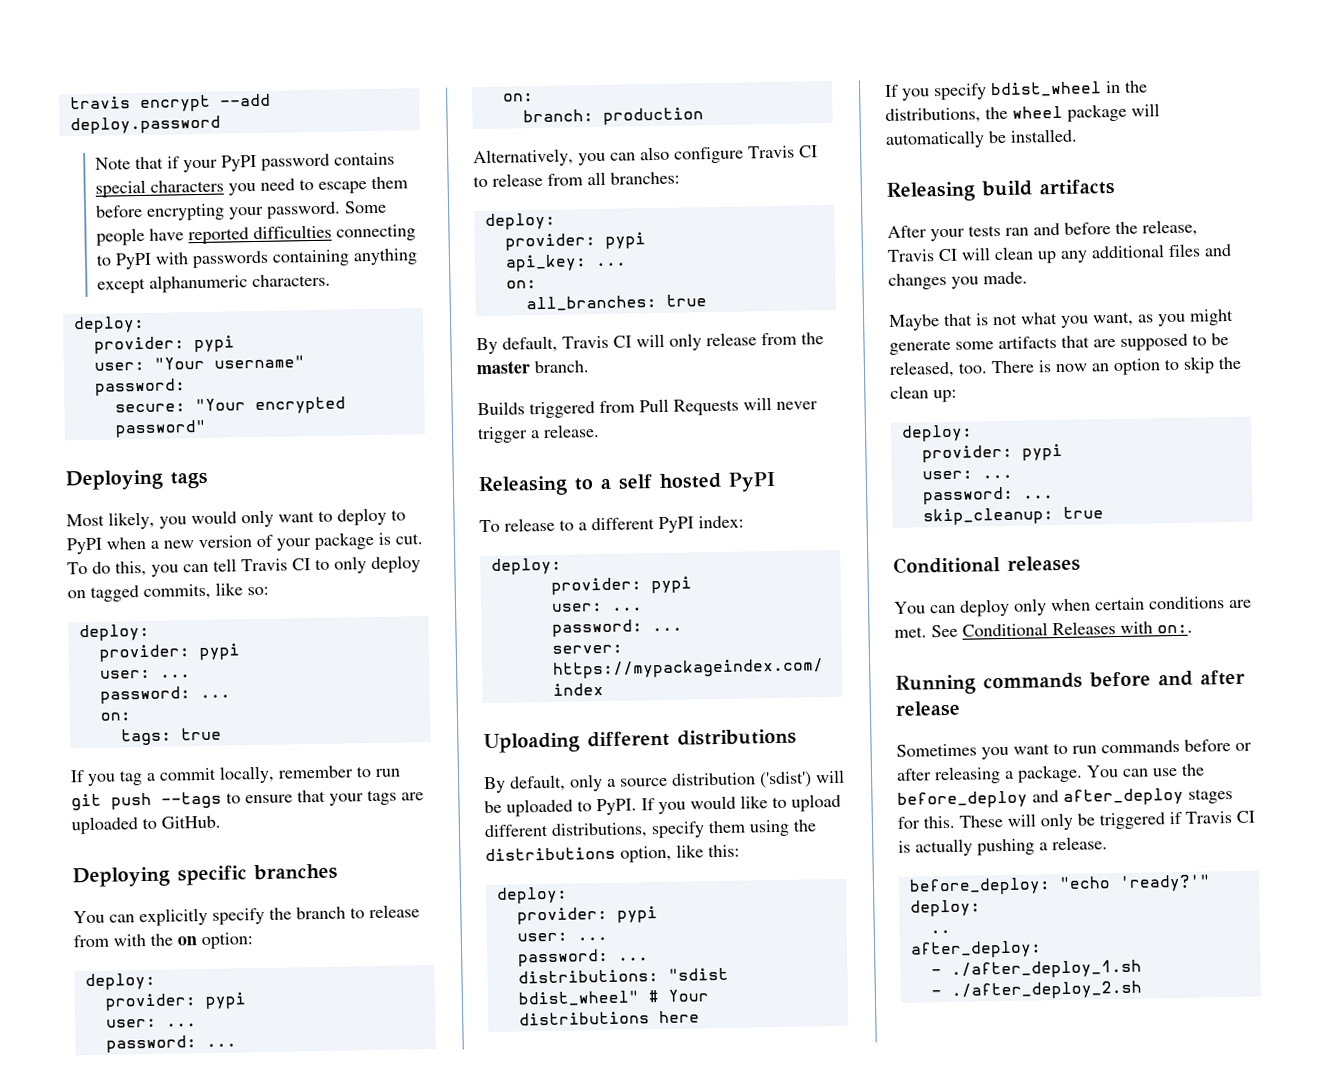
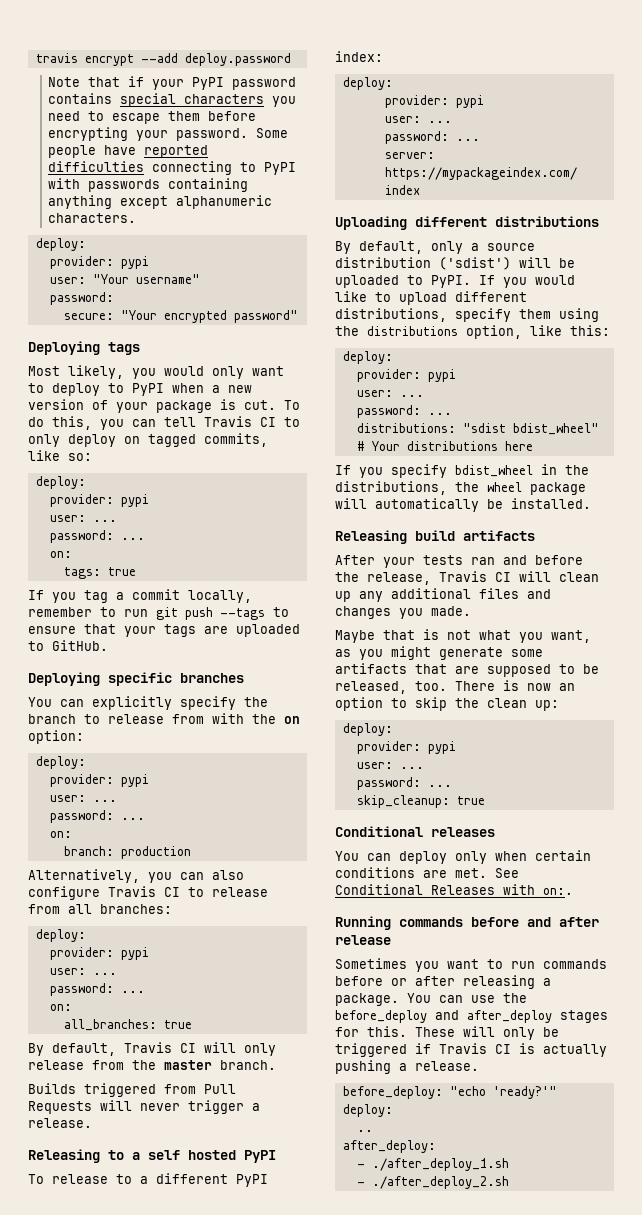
[504,254,587,272] api_key: -> [49,968,117,975] [49,983,114,996] user: ... // password:

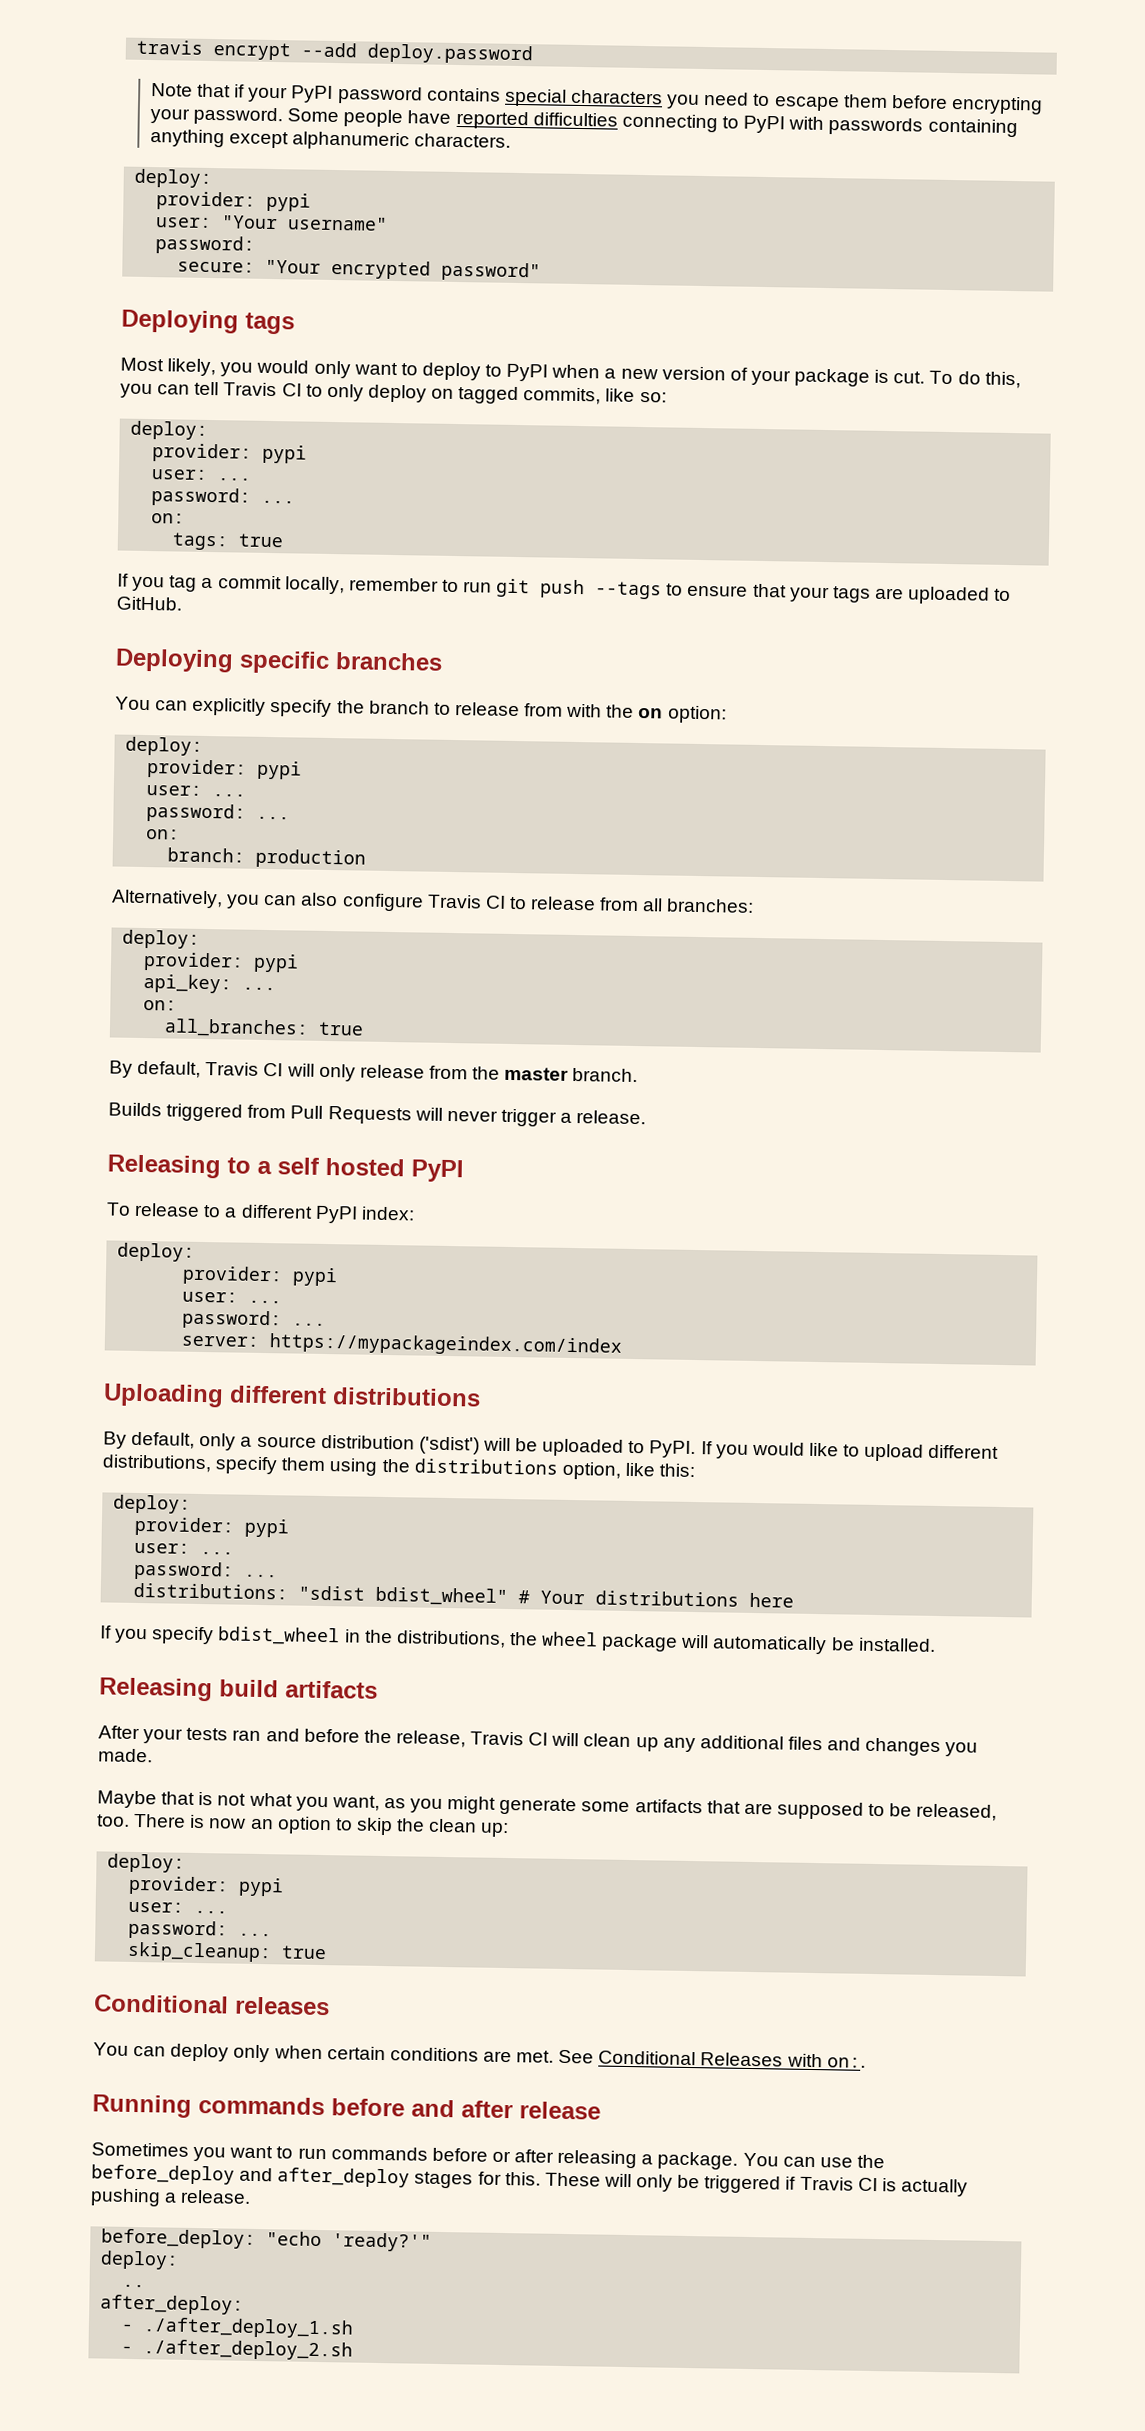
[49,968,117,975] [49,983,114,996] user: ... // password: -> [143,974,233,994] api_key:

